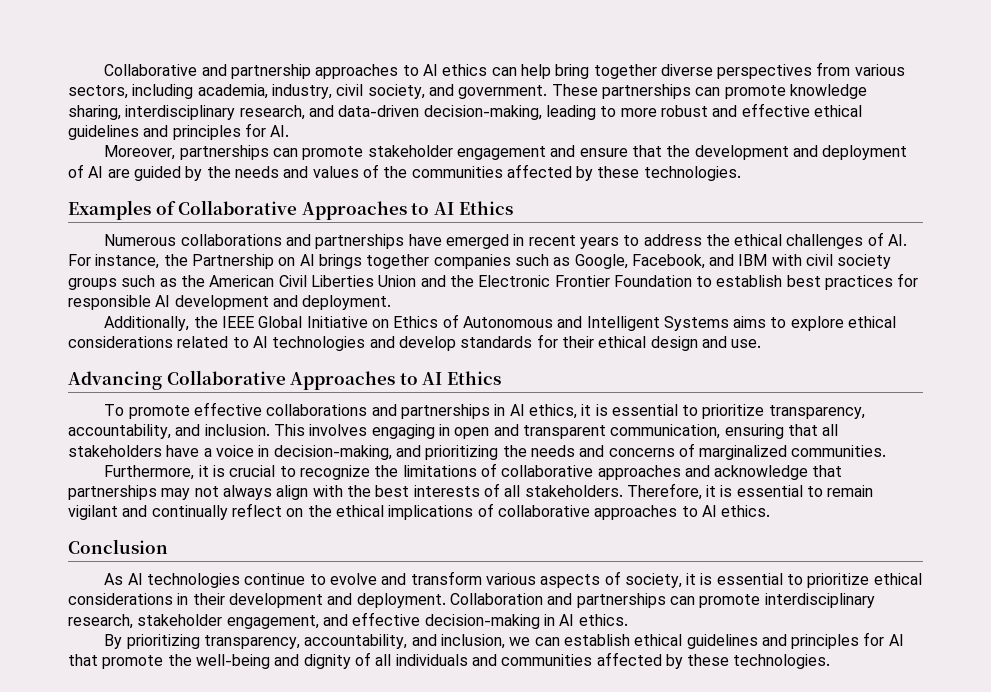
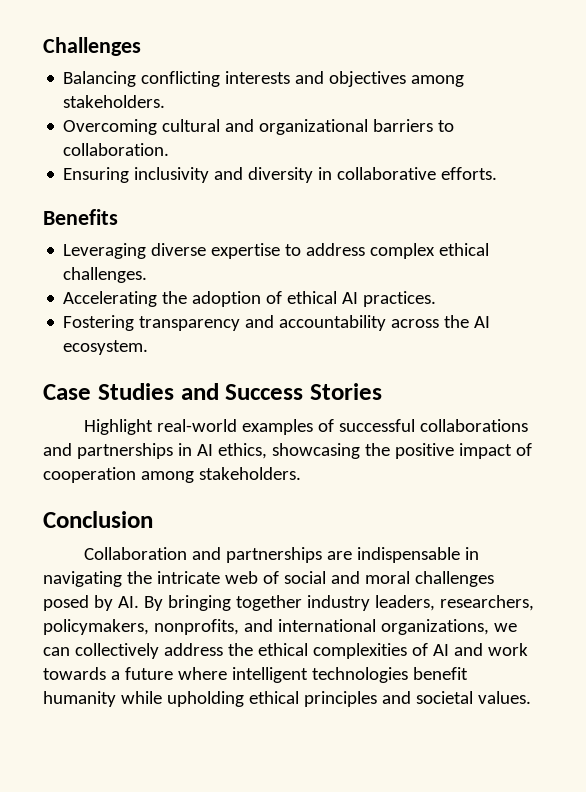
[104,62,905,79] [68,84,867,99] [68,103,862,120] [68,123,290,140] [104,145,908,160] [68,164,741,181] [68,200,513,220] [104,232,908,249] [68,254,892,269] [68,273,919,290] [68,295,392,310] [104,314,897,331] [68,334,762,351] [68,370,501,390] [104,402,262,419] Collaborative and partnership approaches to AI ethics can help bring together diverse perspectives from various sectors, including academia, industry, civil society, and government. These partnerships can promote knowledge sharing, interdisciplinary research, and data-driven decision-making, leading to more robust and effective ethical guidelines and principles for AI. // Moreover, partnerships can promote stakeholder engagement and ensure that the development and deployment of AI are guided by the needs and values of the communities affected by these technologies. // Examples of Collaborative Approaches to AI Ethics // Numerous collaborations and partnerships have emerged in recent years to address the ethical challenges of AI. For instance, the Partnership on AI brings together companies such as Google, Facebook, and IBM with civil society groups such as the American Civil Liberties Union and the Electronic Frontier Foundation to establish best practices for responsible AI development and deployment. // Additionally, the IEEE Global Initiative on Ethics of Autonomous and Intelligent Systems aims to explore ethical considerations related to AI technologies and develop standards for their ethical design and use. // Advancing Collaborative Approaches to AI Ethics // To promote effective -> [43,37,141,56] [63,71,465,87] [63,95,166,108] [63,119,455,135] [63,143,170,156] [63,167,498,183] [43,209,118,225] [63,243,490,259] [63,267,148,283] [63,291,437,307] [63,315,491,331] [63,340,149,355] [43,383,382,400] [84,419,416,435] Challenges // Balancing conflicting interests and objectives among stakeholders. // Overcoming cultural and organizational barriers to collaboration. // Ensuring inclusivity and diversity in collaborative efforts. // Benefits // Leveraging diverse expertise to address complex ethical challenges. // Accelerating the adoption of ethical AI practices. // Fostering transparency and accountability across the AI ecosystem. // Case Studies and Success Stories // Highlight real-world examples of successful
[581,404,865,419] [68,424,839,439] [68,443,887,460] [104,463,843,480] [68,483,874,500] [68,503,771,520] [68,539,168,554] [104,571,922,588] [68,593,875,608] [68,612,628,629] [104,632,904,649] [68,652,831,669] it is essential to prioritize transparency, accountability, and inclusion. This involves engaging in open and transparent communication, ensuring that all stakeholders have a voice in decision-making, and prioritizing the needs and concerns of marginalized communities. // Furthermore, it is crucial to recognize the limitations of collaborative approaches and acknowledge that partnerships may not always align with the best interests of all stakeholders. Therefore, it is essential to remain vigilant and continually reflect on the ethical implications of collaborative approaches to AI ethics. // Conclusion // As AI technologies continue to evolve and transform various aspects of society, it is essential to prioritize ethical considerations in their development and deployment. Collaboration and partnerships can promote interdisciplinary research, stakeholder engagement, and effective decision-making in AI ethics. // By prioritizing transparency, accountability, and inclusion, we can establish ethical guidelines and principles for AI that promote the well-being and dignity of all individuals and communities affected by these technologies. -> [271,443,532,459] [43,467,301,483] [43,511,153,528] [84,547,480,563] [43,571,494,587] [43,595,534,611] [43,619,517,635] [43,643,528,659] [43,667,468,683] [43,691,531,707] showcasing the positive impact of cooperation among stakeholders. // Conclusion // Collaboration and partnerships are indispensable in navigating the intricate web of social and moral challenges posed by AI. By bringing together industry leaders, researchers, policymakers, nonprofits, and international organizations, we can collectively address the ethical complexities of AI and work towards a future where intelligent technologies benefit humanity while upholding ethical principles and societal values.

